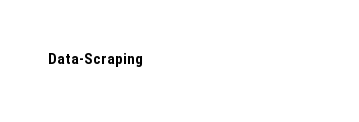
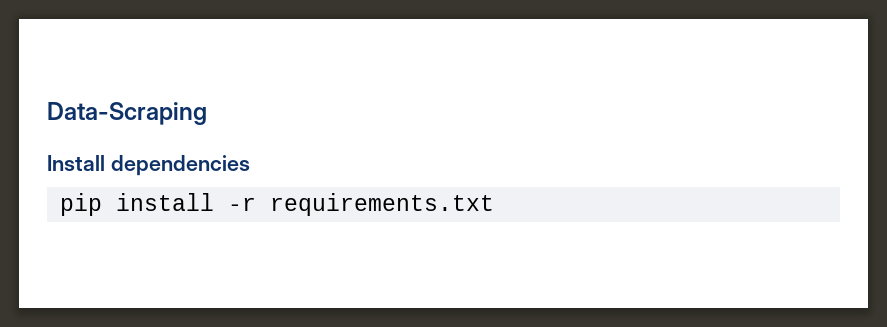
(143, 60) none -> [47,155,250,176] [59,193,494,216] // Install dependencies // pip install -r requirements.txt

